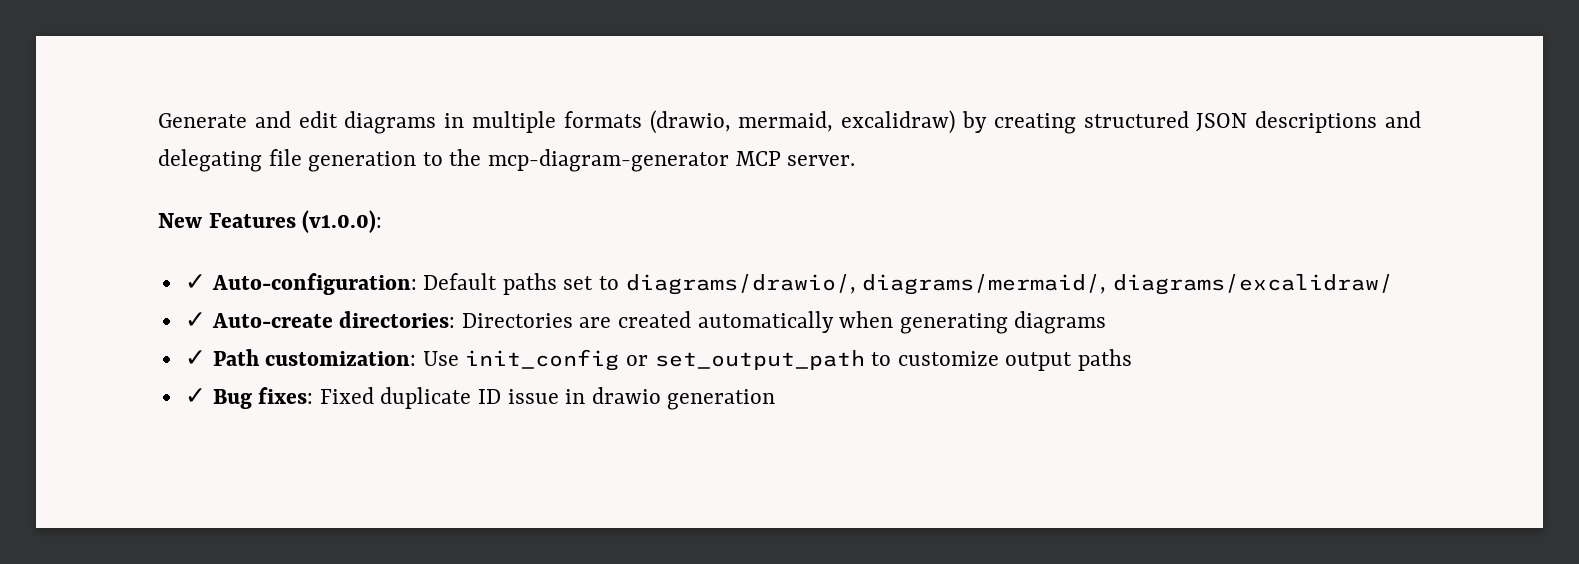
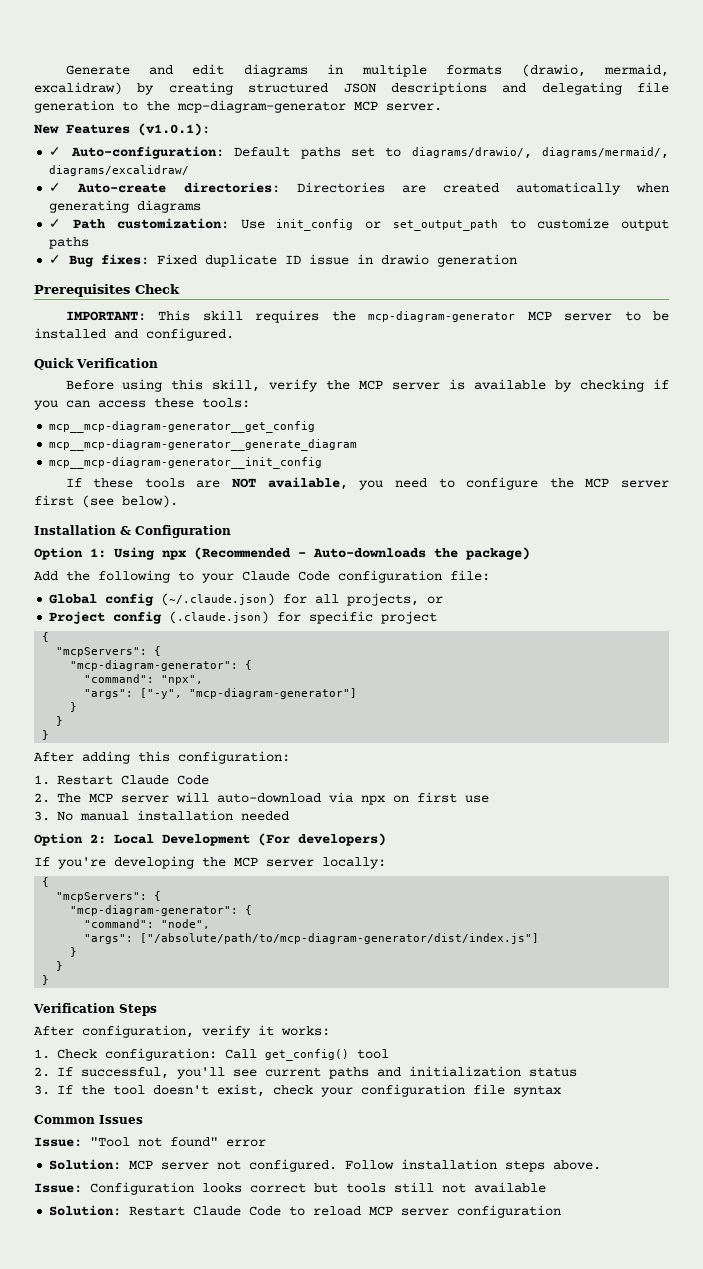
[302,210,383,233] (v1.0.0): -> [138,123,210,136] (v1.0.1):
(776, 399) none -> [34,284,180,297] [65,310,670,323] [34,328,234,341] [34,358,158,370] [65,379,670,392] [34,398,250,410] [49,421,316,433] [49,439,358,451] [49,457,323,469] [65,477,669,490] [34,495,178,508] [34,525,231,538] [34,547,530,560] [34,570,490,583] [49,593,444,606] [49,611,438,624] [42,632,50,642] [56,646,162,657] [70,660,253,671] [84,674,204,685] [84,688,358,699] [70,702,78,712] [56,716,64,726] [42,730,50,740] [34,751,290,764] [34,775,209,785] [34,792,489,805] [34,810,289,821] [34,833,386,846] [34,856,386,869] [42,877,50,887] [56,891,162,902] [70,905,253,916] [84,919,211,929] [84,933,540,944] [70,947,78,957] [56,961,64,971] [42,975,50,985] [33,1003,157,1016] [34,1025,330,1038] [34,1048,389,1061] [34,1066,577,1079] [34,1084,561,1097] [34,1115,143,1124] [34,1137,266,1147] [49,1159,602,1172] [34,1182,546,1195] [49,1205,562,1218] // Prerequisites Check // IMPORTANT: This skill requires the mcp-diagram-generator MCP server to be installed and configured. // Quick Verification // Before using this skill, verify the MCP server is available by checking if you can access these tools: // mcp__mcp-diagram-generator__get_config // mcp__mcp-diagram-generator__generate_diagram // mcp__mcp-diagram-generator__init_config // If these tools are NOT available, you need to configure the MCP server first (see below). // Installation & Configuration // Option 1: Using npx (Recommended - Auto-downloads the package) // Add the following to your Claude Code configuration file: // Global config (~/.claude.json) for all projects, or // Project config (.claude.json) for specific project // { // "mcpServers": { // "mcp-diagram-generator": { // "command": "npx", // "args": ["-y", "mcp-diagram-generator"] // } // } // } // After adding this configuration: // 1. Restart Claude Code // 2. The MCP server will auto-download via npx on first use // 3. No manual installation needed // Option 2: Local Development (For developers) // If you're developing the MCP server locally: // { // "mcpServers": { // "mcp-diagram-generator": { // "command": "node", // "args": ["/absolute/path/to/mcp-diagram-generator/dist/index.js"] // } // } // } // Verification Steps // After configuration, verify it works: // 1. Check configuration: Call get_config() tool // 2. If successful, you'll see current paths and initialization status // 3. If the tool doesn't exist, check your configuration file syntax // Common Issues // Issue: "Tool not found" error // Solution: MCP server not configured. Follow installation steps above. // Issue: Configuration looks correct but tools still not available // Solution: Restart Claude Code to reload MCP server configuration

